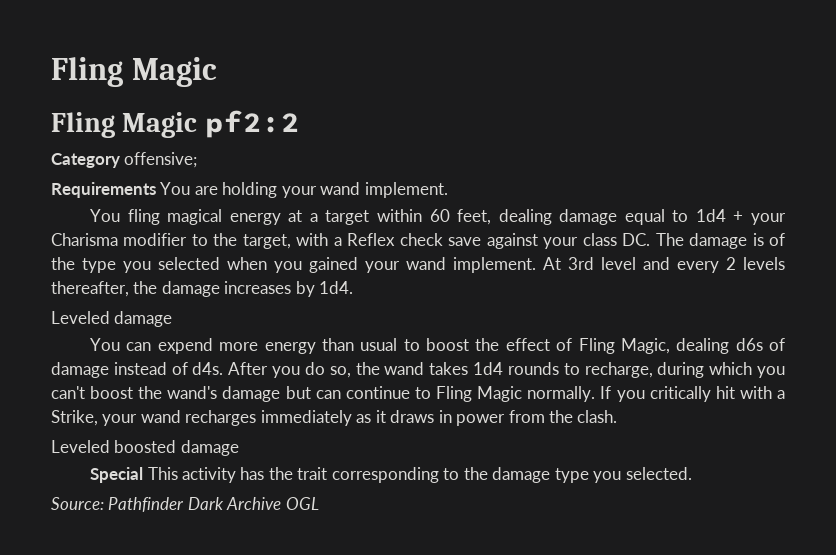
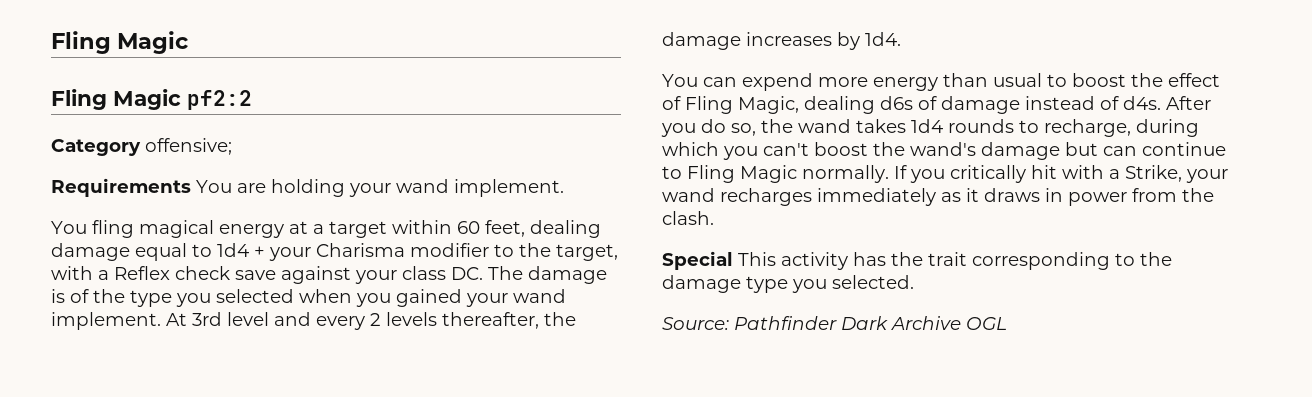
[51,311,173,327] // Leveled damage -> (901, 39) none
[51,440,239,456] // Leveled boosted damage -> (714, 218) none

